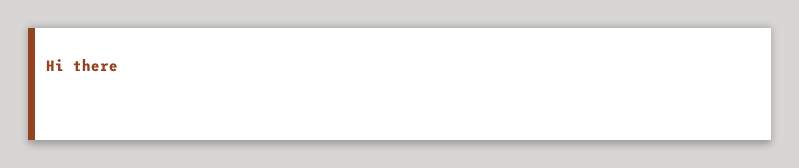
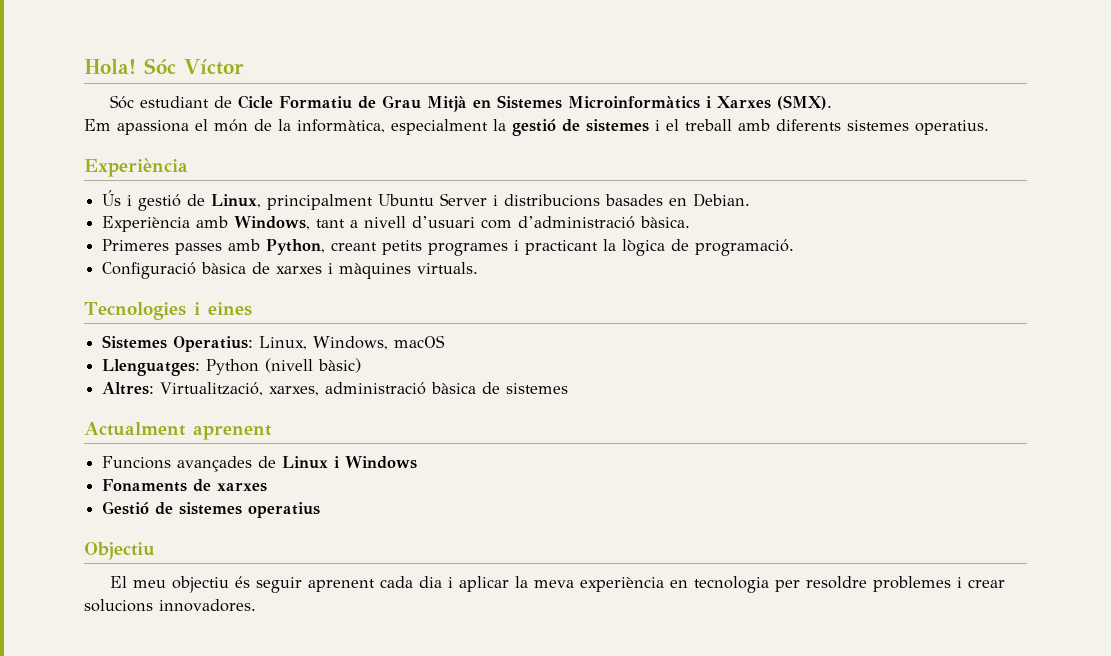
[46,59,118,72] Hi there -> [84,58,244,75] [110,95,833,112] [84,119,989,136] [84,158,188,177] [102,190,751,211] [102,216,691,232] [102,239,795,256] [102,262,479,279] [84,302,252,320] [102,335,446,352] [102,358,362,376] [102,382,569,396] [84,422,272,440] [102,456,418,472] [102,479,268,492] [102,501,321,518] [84,542,155,560] [110,576,1006,593] [84,599,256,612] Hola! Sóc Víctor // Sóc estudiant de Cicle Formatiu de Grau Mitjà en Sistemes Microinformàtics i Xarxes (SMX). // Em apassiona el món de la informàtica, especialment la gestió de sistemes i el treball amb diferents sistemes operatius. // Experiència // Ús i gestió de Linux, principalment Ubuntu Server i distribucions basades en Debian. // Experiència amb Windows, tant a nivell d’usuari com d’administració bàsica. // Primeres passes amb Python, creant petits programes i practicant la lògica de programació. // Configuració bàsica de xarxes i màquines virtuals. // Tecnologies i eines // Sistemes Operatius: Linux, Windows, macOS // Llenguatges: Python (nivell bàsic) // Altres: Virtualització, xarxes, administració bàsica de sistemes // Actualment aprenent // Funcions avançades de Linux i Windows // Fonaments de xarxes // Gestió de sistemes operatius // Objectiu // El meu objectiu és seguir aprenent cada dia i aplicar la meva experiència en tecnologia per resoldre problemes i crear solucions innovadores.

